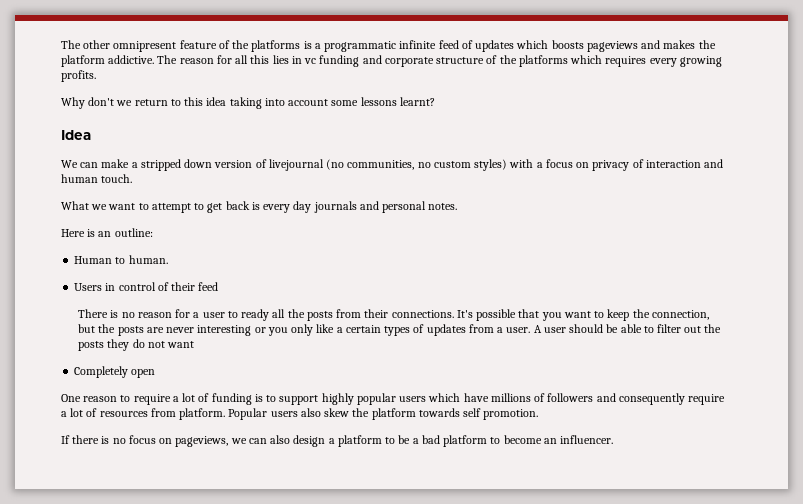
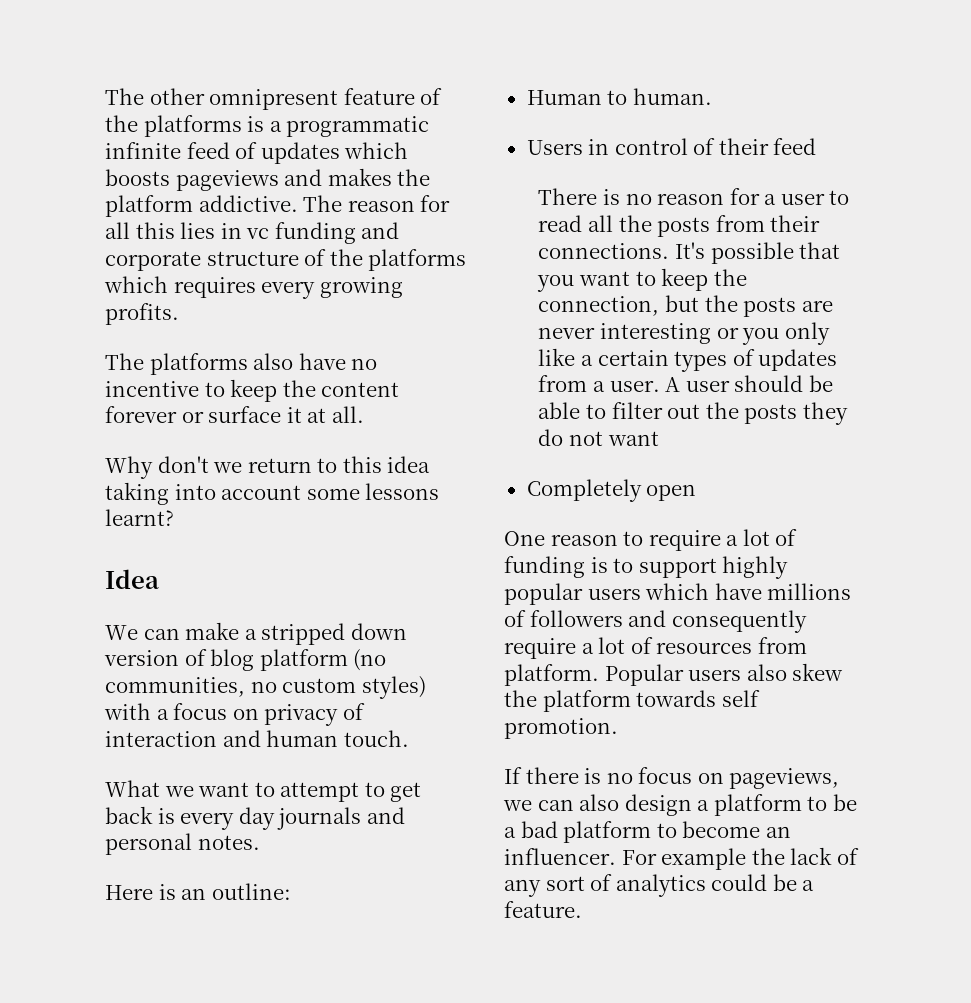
(96, 76) none -> [105,353,378,375] [105,379,400,402] [105,406,364,423] // The platforms also have no incentive to keep the content forever or surface it at all.
[268,159,324,171] livejournal -> [210,649,348,671] blog platform
[241,309,270,321] ready -> [538,215,583,232] read
(614, 439) none -> [621,847,859,870] [504,874,815,897] [504,901,582,918] For example the lack of any sort of analytics could be a feature.

